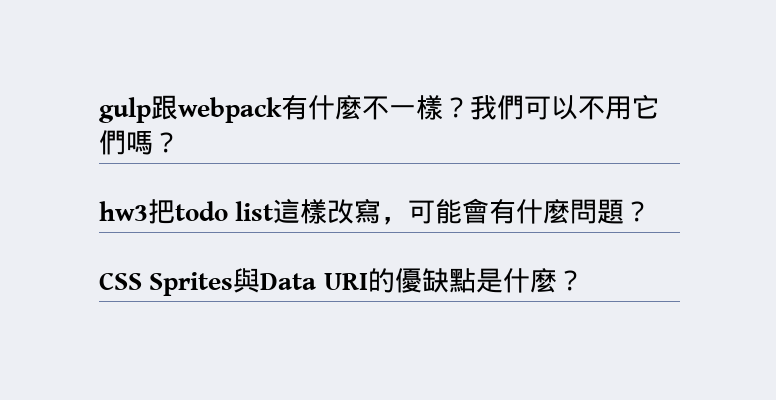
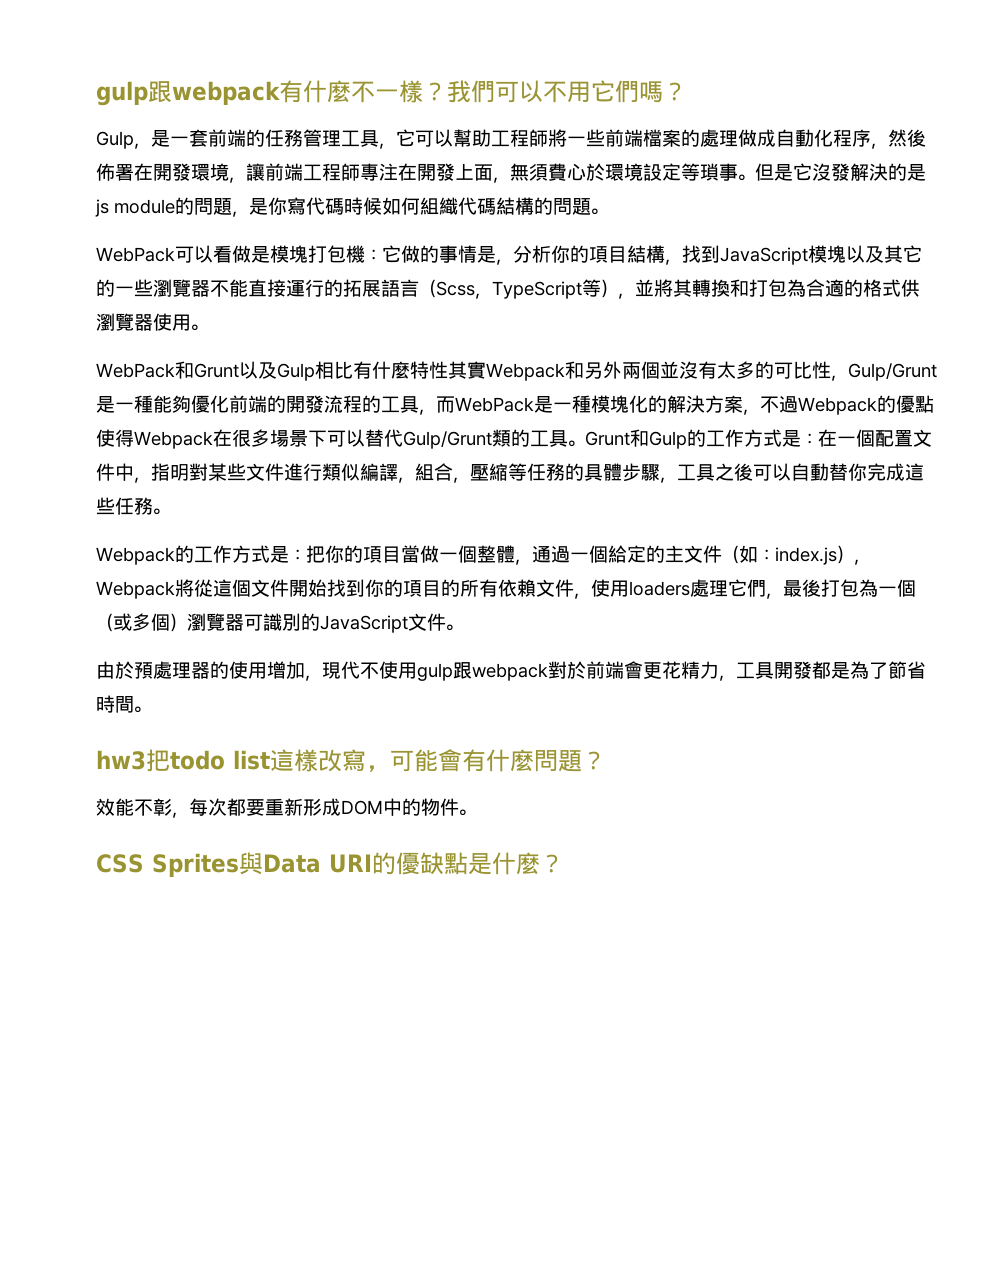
(180, 142) none -> [96,129,926,149] [96,163,926,183] [95,197,608,217] [96,245,922,265] [96,279,920,299] [96,313,208,331] [96,361,937,381] [96,395,934,415] [96,429,932,449] [96,463,924,483] [96,497,170,515] [96,545,871,565] [96,579,916,599] [96,613,463,633] [96,661,926,681] [96,695,151,713] // Gulp，是一套前端的任務管理工具，它可以幫助工程師將一些前端檔案的處理做成自動化程序，然後佈署在開發環境，讓前端工程師專注在開發上面，無須費心於環境設定等瑣事。但是它沒發解決的是js module的問題，是你寫代碼時候如何組織代碼結構的問題。 // WebPack可以看做是模塊打包機：它做的事情是，分析你的項目結構，找到JavaScript模塊以及其它的一些瀏覽器不能直接運行的拓展語言（Scss，TypeScript等），並將其轉換和打包為合適的格式供瀏覽器使用。 // WebPack和Grunt以及Gulp相比有什麼特性其實Webpack和另外兩個並沒有太多的可比性，Gulp/Grunt是一種能夠優化前端的開發流程的工具，而WebPack是一種模塊化的解決方案，不過Webpack的優點使得Webpack在很多場景下可以替代Gulp/Grunt類的工具。Grunt和Gulp的工作方式是：在一個配置文件中，指明對某些文件進行類似編譯，組合，壓縮等任務的具體步驟，工具之後可以自動替你完成這些任務。 // Webpack的工作方式是：把你的項目當做一個整體，通過一個給定的主文件（如：index.js），Webpack將從這個文件開始找到你的項目的所有依賴文件，使用loaders處理它們，最後打包為一個（或多個）瀏覽器可識別的JavaScript文件。 // 由於預處理器的使用增加，現代不使用gulp跟webpack對於前端會更花精力，工具開發都是為了節省時間。
(652, 211) none -> [96,798,476,818] // 效能不彰，每次都要重新形成DOM中的物件。

